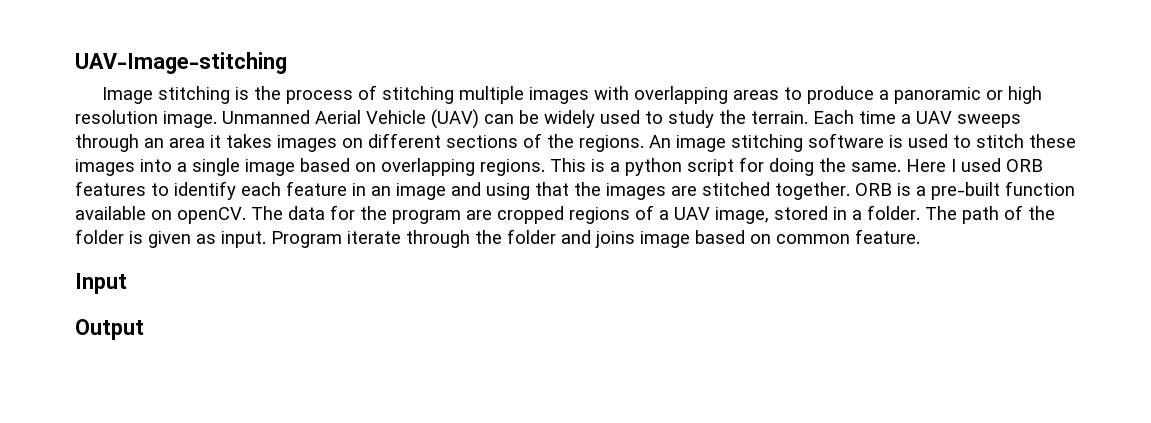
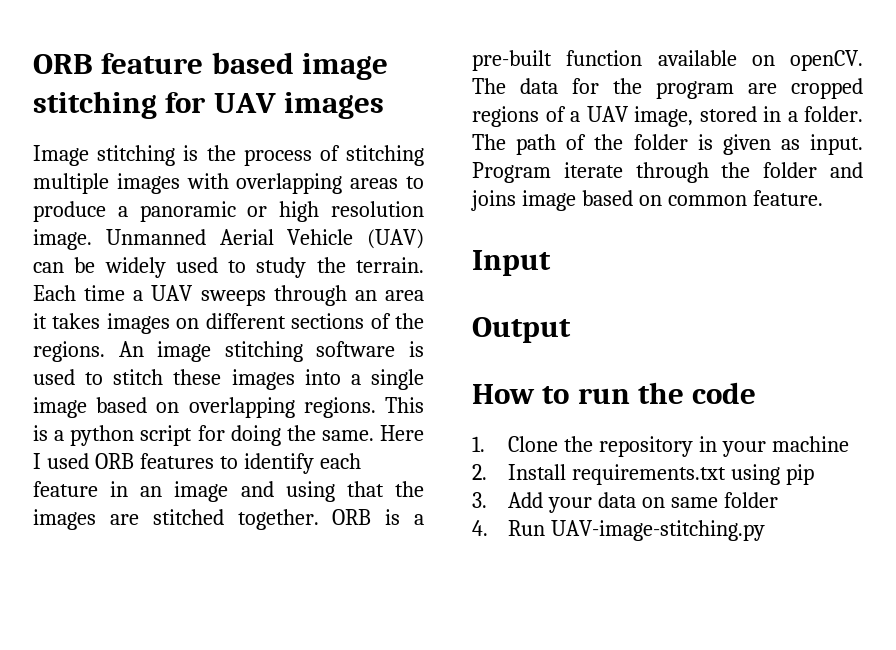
[75,52,287,74] UAV-Image-stitching -> [33,52,389,80] [33,91,385,119] ORB feature based image stitching for UAV images
(144, 329) none -> [472,382,757,404] [472,436,849,457] [472,464,814,485] [472,492,778,513] [472,520,766,541] // How to run the code // 1. Clone the repository in your machine // 2. Install requirements.txt using pip // 3. Add your data on same folder // 4. Run UAV-image-stitching.py

